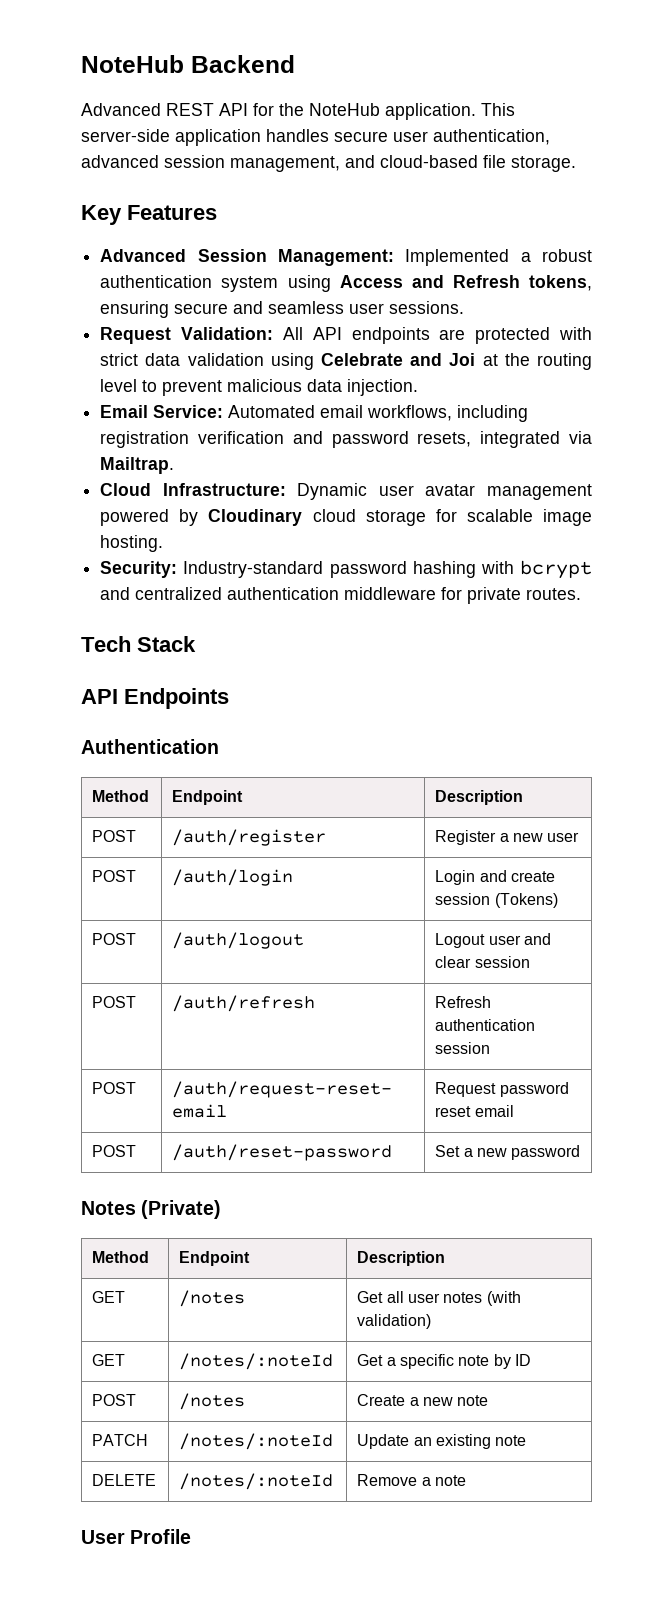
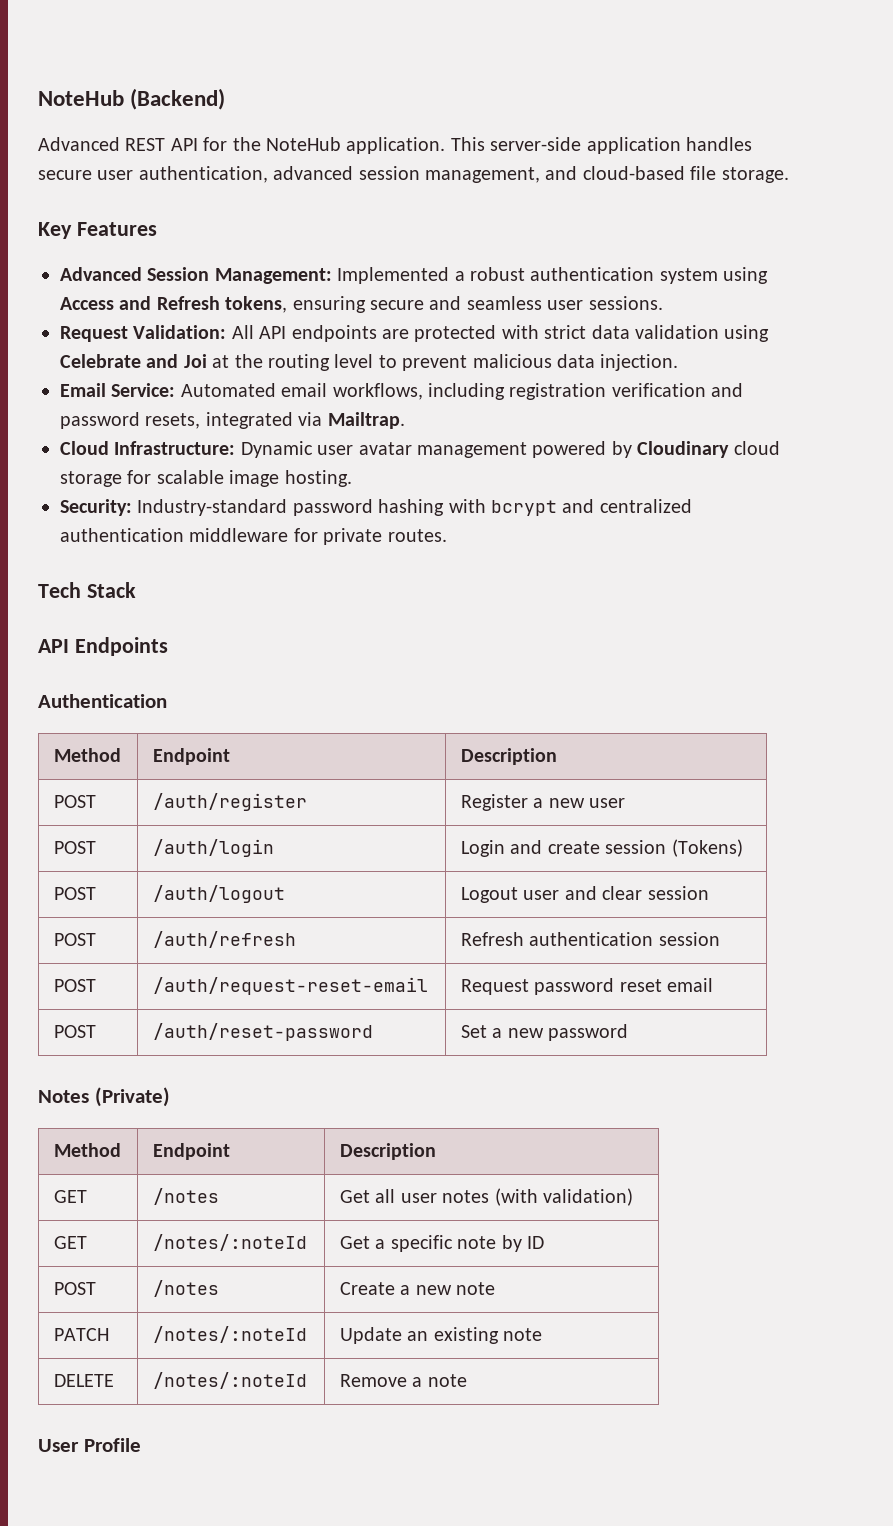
[81,55,295,73] NoteHub Backend -> [38,88,226,110] NoteHub (Backend)

